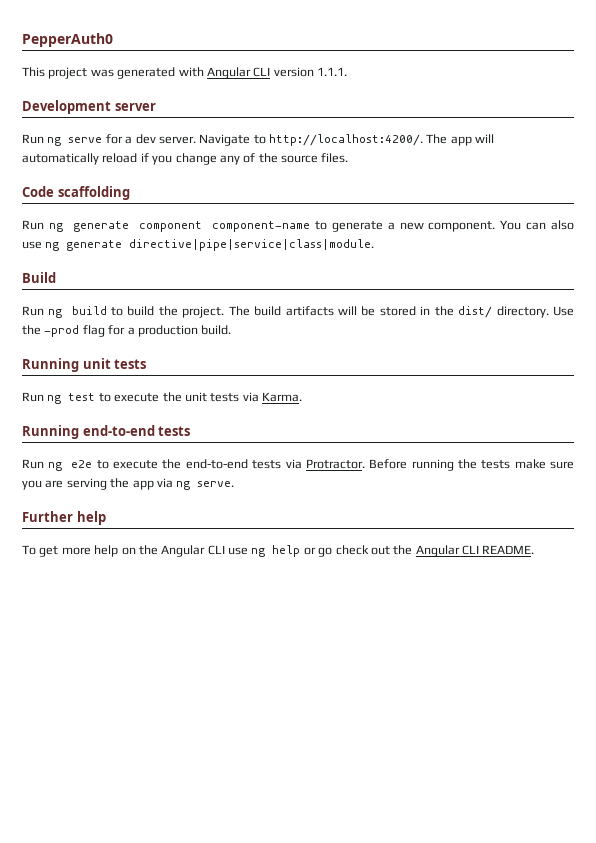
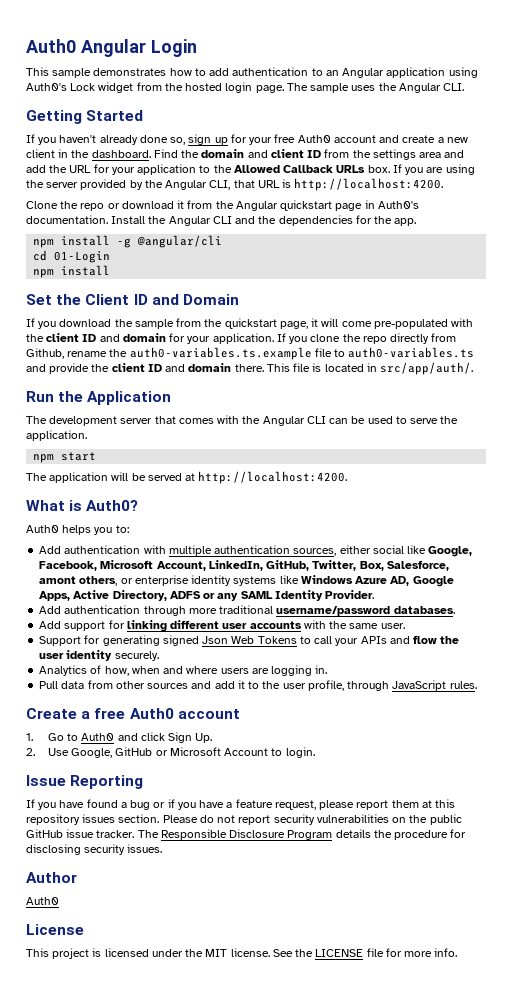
[22,33,113,47] [22,67,347,79] [22,100,156,114] [22,134,495,146] [22,153,349,165] [22,186,130,200] [22,220,574,232] [22,239,375,251] [22,272,56,283] [22,306,575,318] [22,325,232,337] [22,358,147,372] [22,392,302,404] [22,425,191,439] [22,459,575,471] [22,478,235,490] [22,511,106,525] [22,545,535,557] PepperAuth0 // This project was generated with Angular CLI version 1.1.1. // Development server // Run ng serve for a dev server. Navigate to http://localhost:4200/. The app will automatically reload if you change any of the source files. // Code scaffolding // Run ng generate component component-name to generate a new component. You can also use ng generate directive|pipe|service|class|module. // Build // Run ng build to build the project. The build artifacts will be stored in the dist/ directory. Use the -prod flag for a production build. // Running unit tests // Run ng test to execute the unit tests via Karma. // Running end-to-end tests // Run ng e2e to execute the end-to-end tests via Protractor. Before running the tests make sure you are serving the app via ng serve. // Further help // To get more help on the Angular CLI use ng help or go check out the Angular CLI README. -> [26,39,197,57] [26,67,478,78] [26,82,465,93] [26,110,144,124] [26,134,468,145] [26,149,465,160] [26,164,475,175] [26,178,444,191] [26,200,419,211] [26,215,417,226] [33,235,223,248] [33,250,111,263] [33,265,111,278] [26,294,239,305] [26,318,474,329] [26,333,457,344] [26,347,475,360] [26,362,474,375] [26,391,172,405] [26,415,459,426] [26,430,87,441] [33,452,97,463] [26,471,348,484] [26,500,139,511] [26,525,129,535] [39,545,473,557] [39,560,449,571] [39,575,454,587] [39,590,375,601] [39,605,455,616] [39,620,405,632] [39,635,460,646] [39,650,159,661] [39,665,328,676] [39,680,477,691] [26,708,240,719] [26,732,213,743] [26,747,315,758] [26,775,144,789] [26,799,456,810] [26,814,462,825] [26,829,467,840] [26,844,163,855] [26,872,77,883] [26,897,59,905] [26,924,84,935] [26,948,458,959] Auth0 Angular Login // This sample demonstrates how to add authentication to an Angular application using Auth0's Lock widget from the hosted login page. The sample uses the Angular CLI. // Getting Started // If you haven't already done so, sign up for your free Auth0 account and create a new client in the dashboard. Find the domain and client ID from the settings area and add the URL for your application to the Allowed Callback URLs box. If you are using the server provided by the Angular CLI, that URL is http://localhost:4200. // Clone the repo or download it from the Angular quickstart page in Auth0's documentation. Install the Angular CLI and the dependencies for the app. // npm install -g @angular/cli // cd 01-Login // npm install // Set the Client ID and Domain // If you download the sample from the quickstart page, it will come pre-populated with the client ID and domain for your application. If you clone the repo directly from Github, rename the auth0-variables.ts.example file to auth0-variables.ts and provide the client ID and domain there. This file is located in src/app/auth/. // Run the Application // The development server that comes with the Angular CLI can be used to serve the application. // npm start // The application will be served at http://localhost:4200. // What is Auth0? // Auth0 helps you to: // Add authentication with multiple authentication sources, either social like Google, Facebook, Microsoft Account, LinkedIn, GitHub, Twitter, Box, Salesforce, amont others, or enterprise identity systems like Windows Azure AD, Google Apps, Active Directory, ADFS or any SAML Identity Provider. // Add authentication through more traditional username/password databases. // Add support for linking different user accounts with the same user. // Support for generating signed Json Web Tokens to call your APIs and flow the user identity securely. // Analytics of how, when and where users are logging in. // Pull data from other sources and add it to the user profile, through JavaScript rules. // Create a free Auth0 account // 1. Go to Auth0 and click Sign Up. // 2. Use Google, GitHub or Microsoft Account to login. // Issue Reporting // If you have found a bug or if you have a feature request, please report them at this repository issues section. Please do not report security vulnerabilities on the public GitHub issue tracker. The Responsible Disclosure Program details the procedure for disclosing security issues. // Author // Auth0 // License // This project is licensed under the MIT license. See the LICENSE file for more info.

